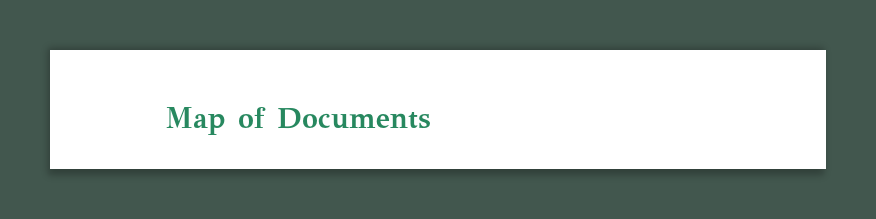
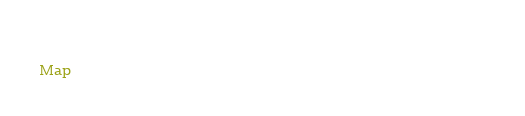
[238,107,431,129] of Documents -> (71, 71) none

